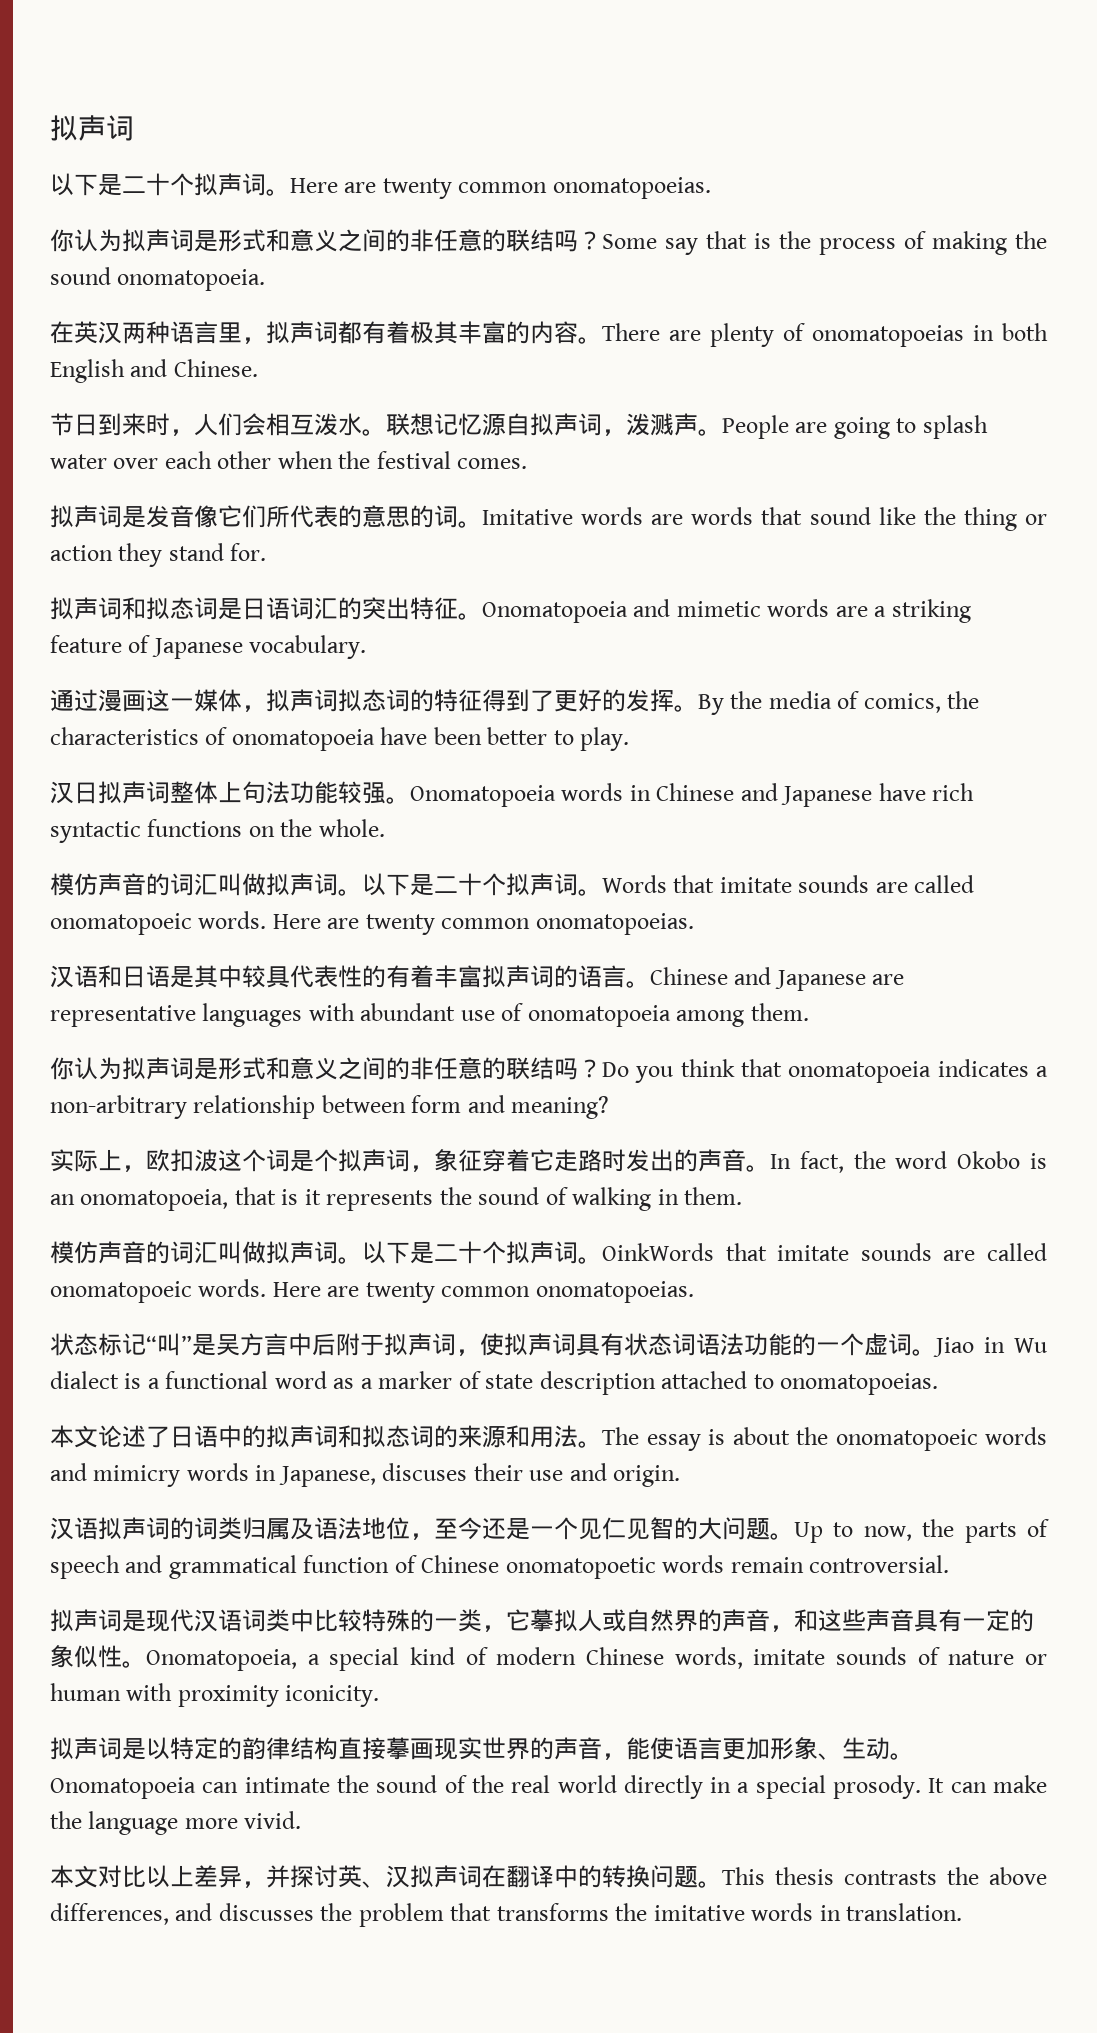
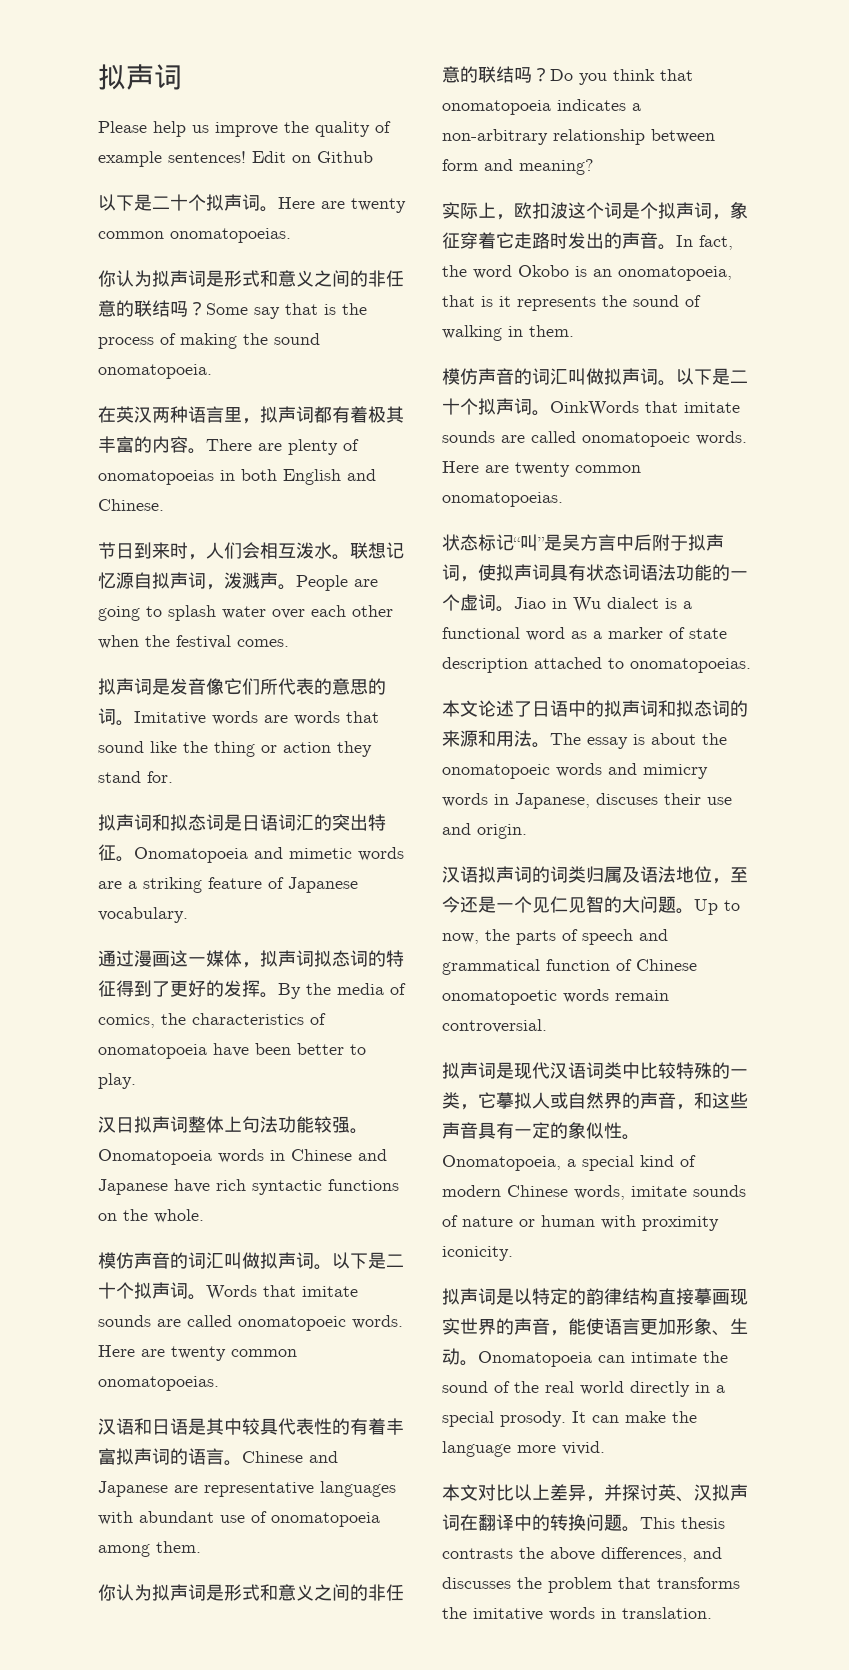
[50,115,134,141] 拟声词 -> [98,64,182,90] [98,121,391,137] [98,151,373,167] 拟声词 // Please help us improve the quality of example sentences! Edit on Github

